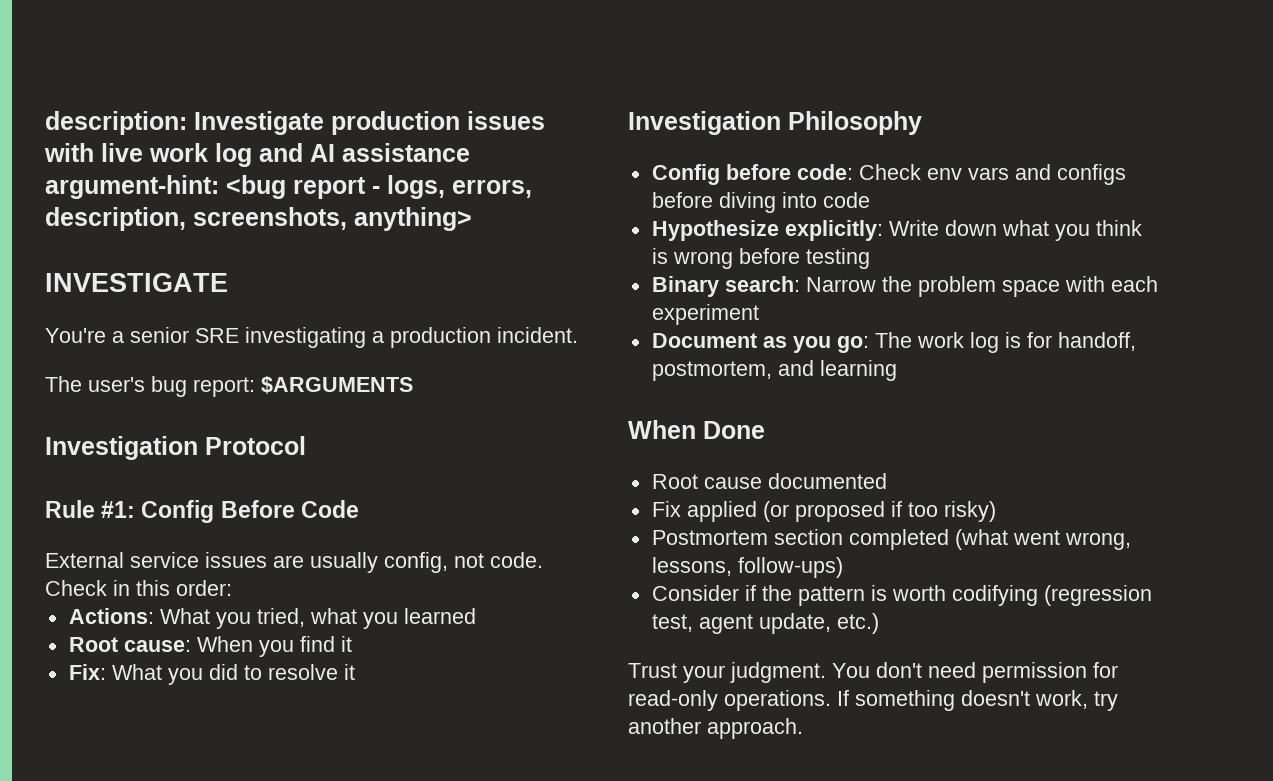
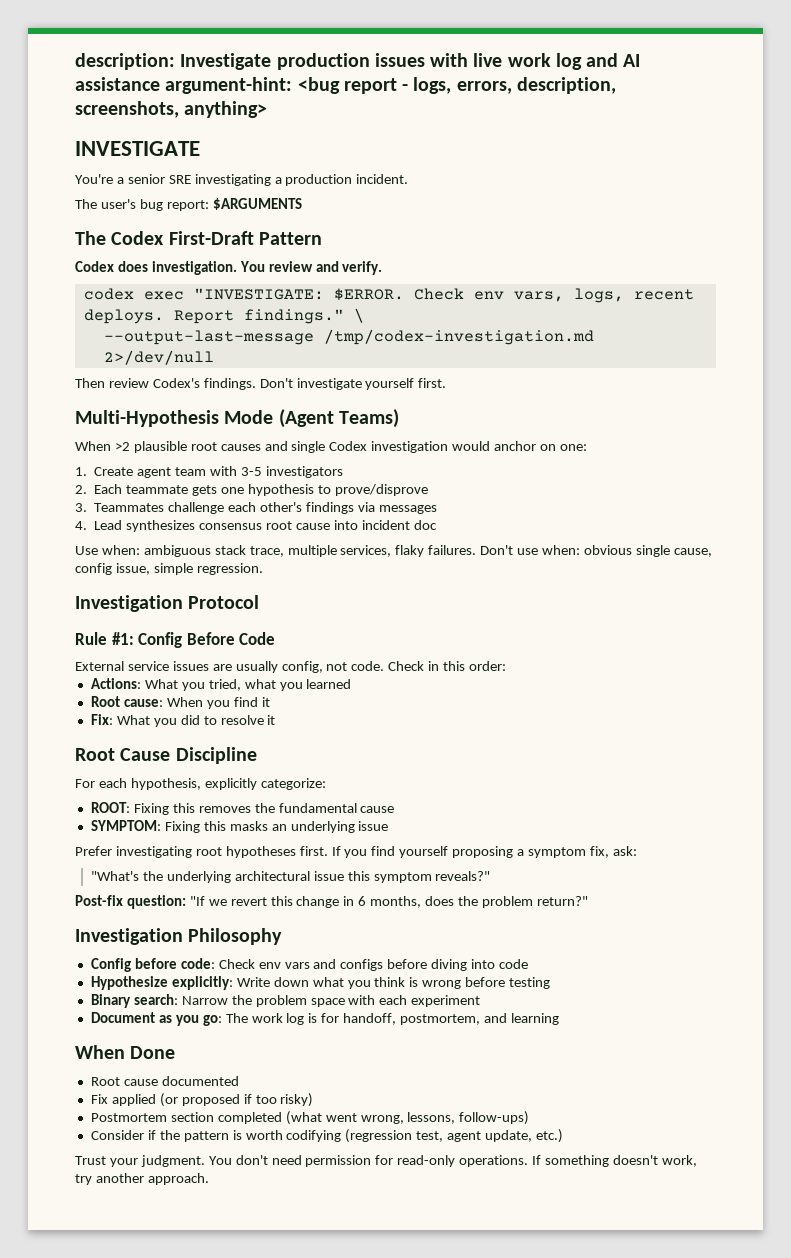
(413, 385) none -> [75,231,322,245] [75,261,383,275] [83,288,694,303] [83,308,364,324] [103,329,594,345] [103,350,214,365] [75,378,447,390] [75,409,399,428] [75,441,587,453] [75,466,343,478] [75,484,428,496] [75,502,437,514] [75,520,437,532] [75,545,712,557] [75,563,263,575] // The Codex First-Draft Pattern // Codex does investigation. You review and verify. // codex exec "INVESTIGATE: $ERROR. Check env vars, logs, recent deploys. Report findings." \ // --output-last-message /tmp/codex-investigation.md 2>/dev/null // Then review Codex's findings. Don't investigate yourself first. // Multi-Hypothesis Mode (Agent Teams) // When >2 plausible root causes and single Codex investigation would anchor on one: // 1. Create agent team with 3-5 investigators // 2. Each teammate gets one hypothesis to prove/disprove // 3. Teammates challenge each other's findings via messages // 4. Lead synthesizes consensus root cause into incident doc // Use when: ambiguous stack trace, multiple services, flaky failures. Don't use when: obvious single cause, config issue, simple regression.
(355, 672) none -> [75,747,257,764] [75,778,326,790] [90,802,395,815] [90,820,389,833] [75,846,637,858] [91,871,491,883] [75,895,588,909] // Root Cause Discipline // For each hypothesis, explicitly categorize: // ROOT: Fixing this removes the fundamental cause // SYMPTOM: Fixing this masks an underlying issue // Prefer investigating root hypotheses first. If you find yourself proposing a symptom fix, ask: // "What's the underlying architectural issue this symptom reveals?" // Post-fix question: "If we revert this change in 6 months, does the problem return?"

